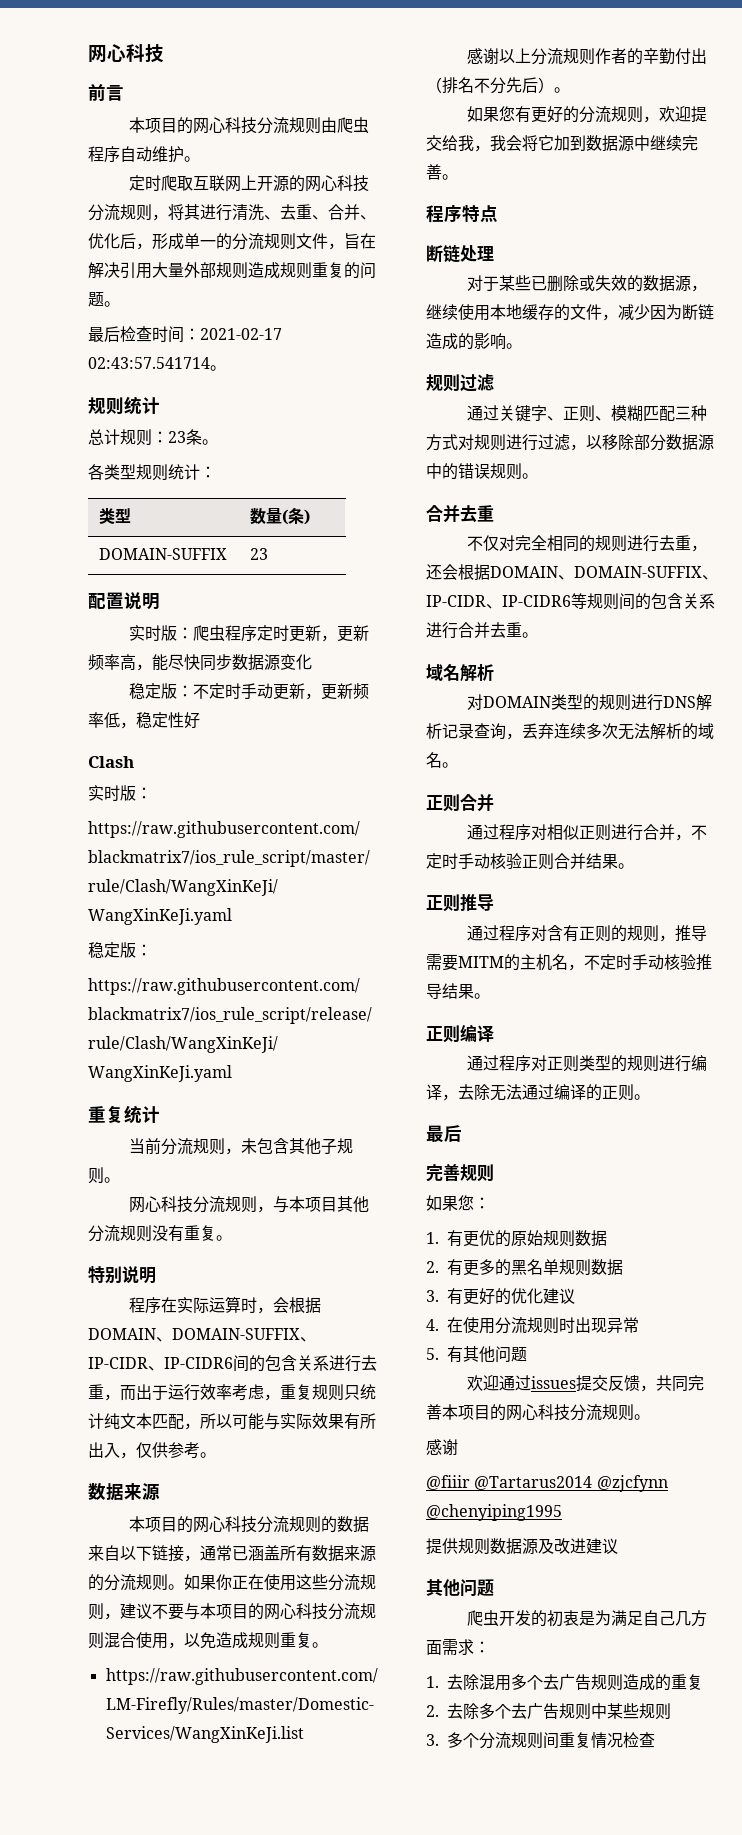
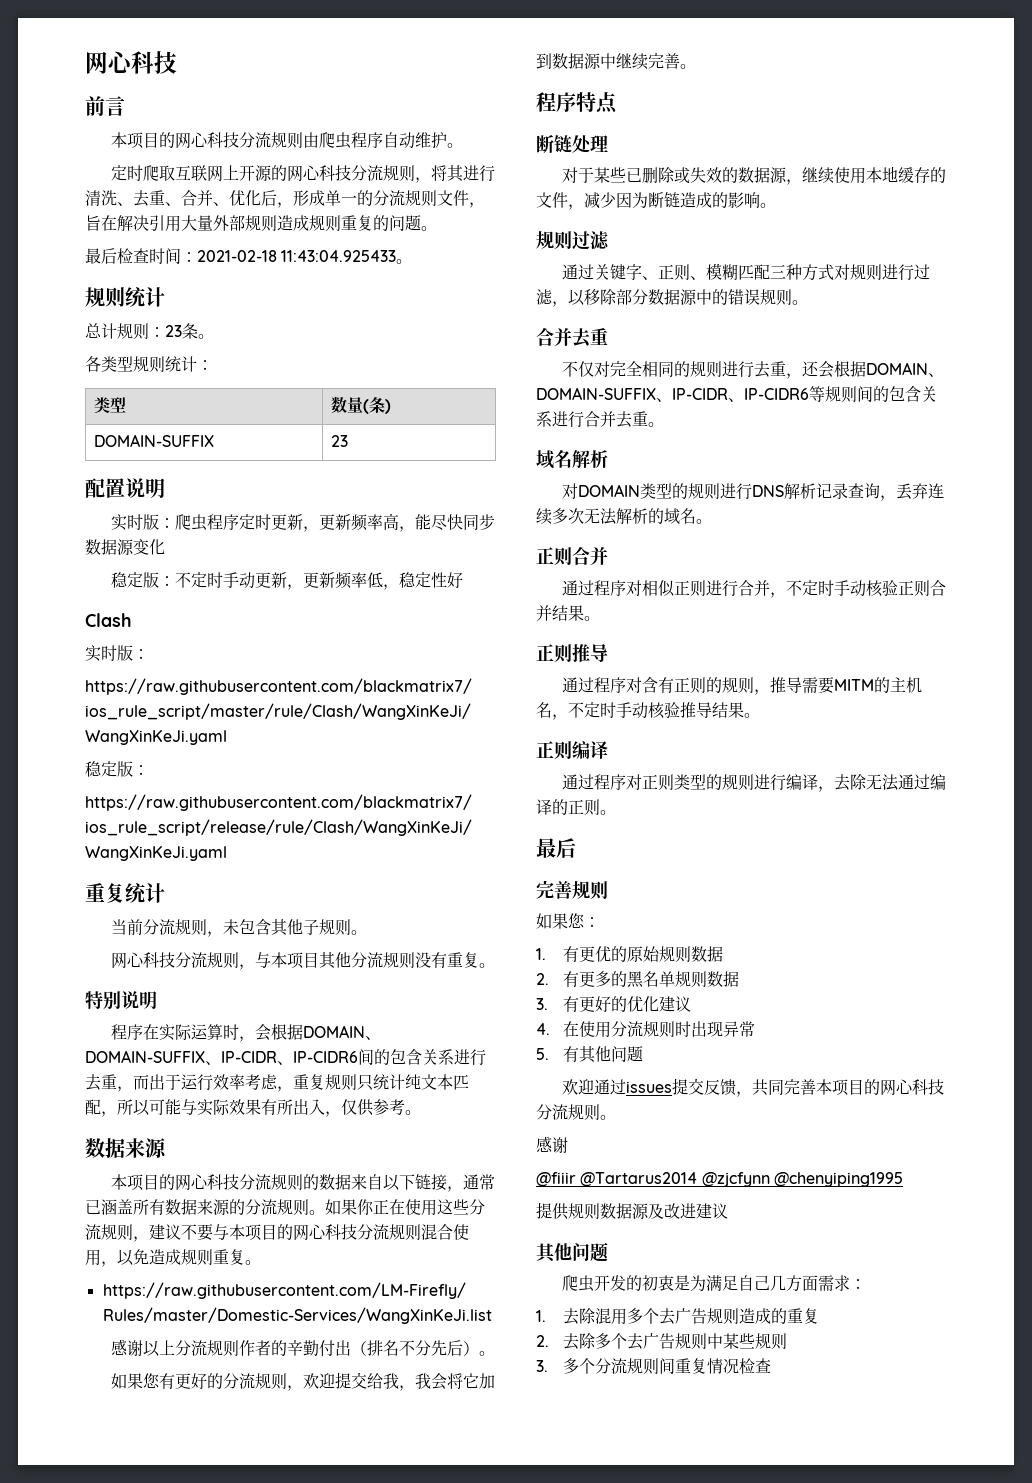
[200,328,282,340] [88,357,210,369] 2021-02-17 02:43:57.541714 -> [197,250,397,262] 2021-02-18 11:43:04.925433

